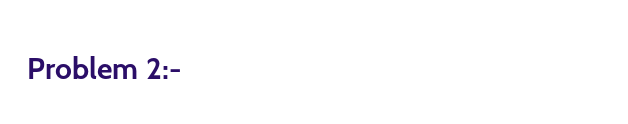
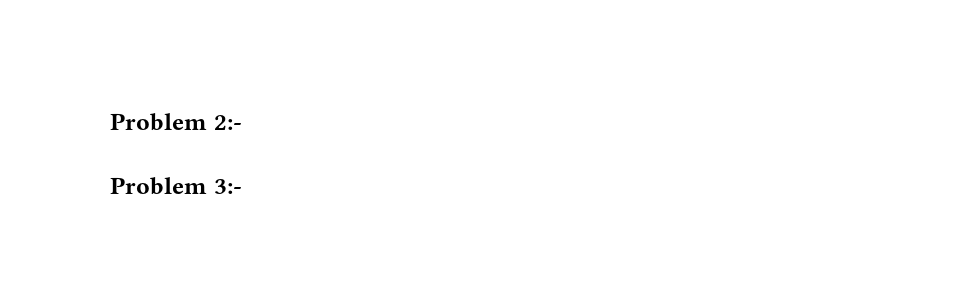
(183, 68) none -> [110,177,242,195] // Problem 3:-

